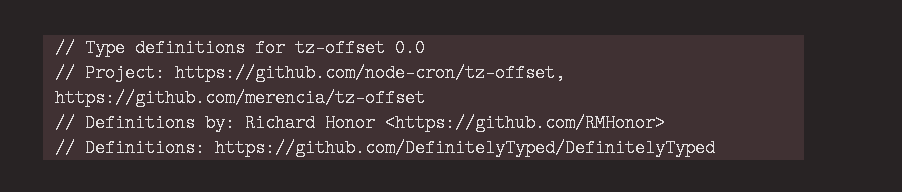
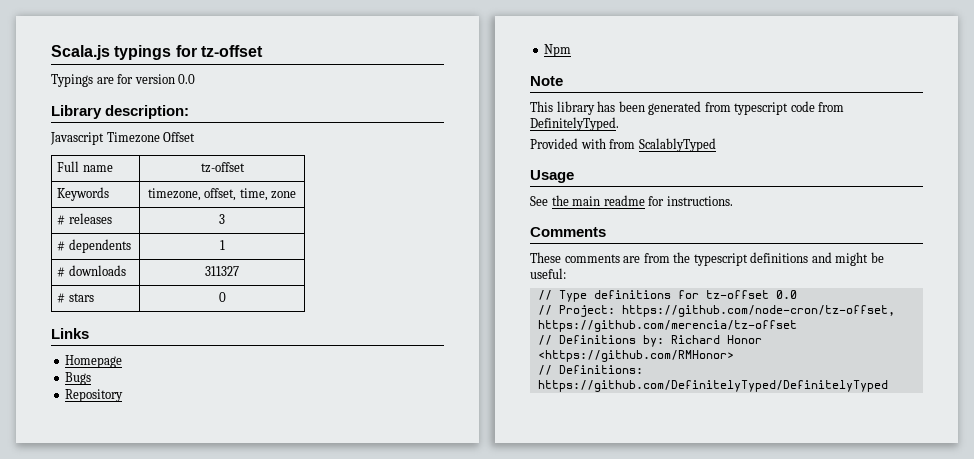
(54, 48) none -> [51,45,263,60] [51,74,196,87] [51,105,190,119] [50,132,196,145] [57,161,113,172] [200,162,245,173] [57,187,110,201] [147,188,297,201] [57,213,112,225] [219,214,225,224] [57,239,131,253] [219,240,225,250] [57,265,126,277] [205,266,239,276] [57,293,94,303] [218,292,226,302] [51,328,89,339] [65,355,123,368] [65,372,92,385] [65,389,124,402] [544,44,572,57] [530,76,563,86] [530,101,845,115] [530,117,619,131] [530,138,716,152] [530,170,574,183] [530,195,733,206] [530,227,606,237] [530,252,884,266] [530,268,566,279] Scala.js typings for tz-offset // Typings are for version 0.0 // Library description: // Javascript Timezone Offset // Full name | tz-offset // Keywords | timezone, offset, time, zone // # releases | 3 // # dependents | 1 // # downloads | 311327 // # stars | 0 // Links // Homepage // Bugs // Repository // Npm // Note // This library has been generated from typescript code from DefinitelyTyped. // Provided with from ScalablyTyped // Usage // See the main readme for instructions. // Comments // These comments are from the typescript definitions and might be useful: //

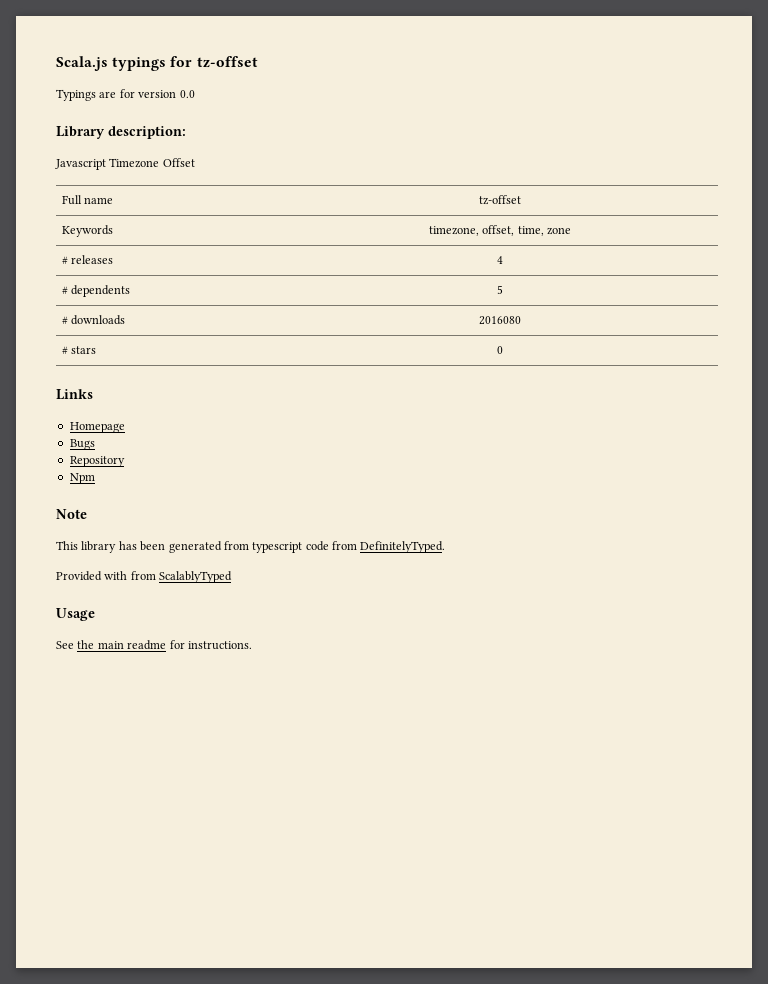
[219,214,225,224] 3 -> [497,256,504,264] 4
[219,240,225,250] 1 -> [497,285,504,294] 5
[205,266,239,276] 311327 -> [479,316,521,325] 2016080
[530,227,606,237] [530,252,884,266] [530,268,566,279] [537,290,797,302] [537,305,895,317] [537,320,797,332] [537,335,762,347] [537,350,734,362] [537,365,643,375] [537,380,888,392] // Comments // These comments are from the typescript definitions and might be useful: // // Type definitions for tz-offset 0.0 // // Project: https://github.com/node-cron/tz-offset, https://github.com/merencia/tz-offset // // Definitions by: Richard Honor <https://github.com/RMHonor> // // Definitions: https://github.com/DefinitelyTyped/DefinitelyTyped -> (252, 645) none

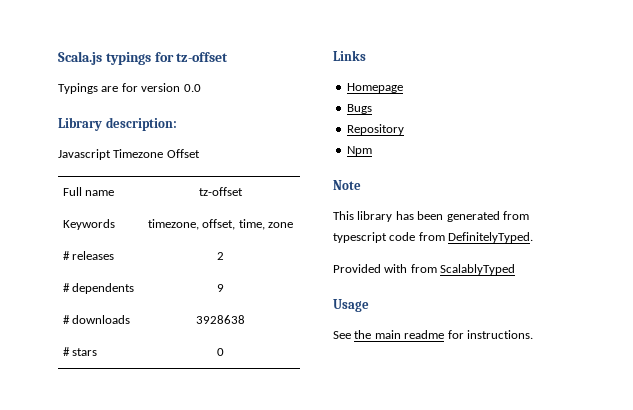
[497,256,504,264] 4 -> [217,252,225,260] 2
[497,285,504,294] 5 -> [217,284,225,292] 9
[479,316,521,325] 2016080 -> [196,315,246,324] 3928638

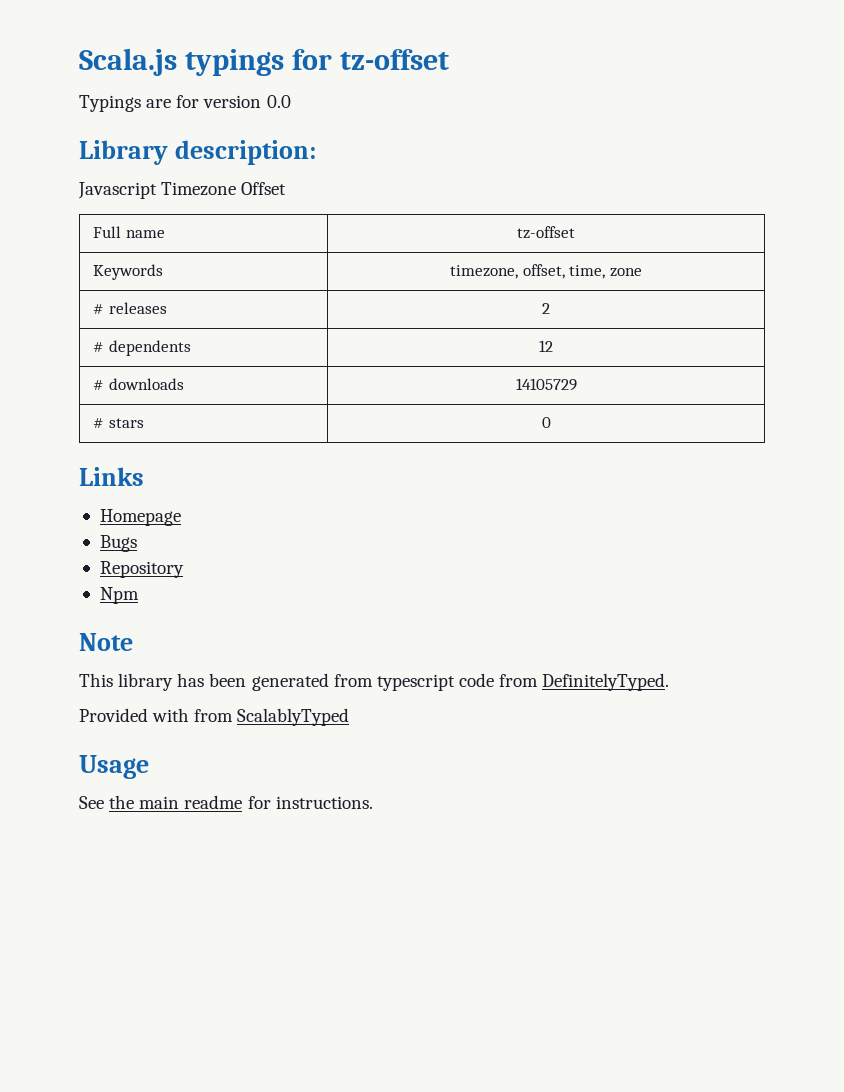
[217,284,225,292] 9 -> [539,340,553,352] 12
[196,315,246,324] 3928638 -> [515,378,577,391] 14105729

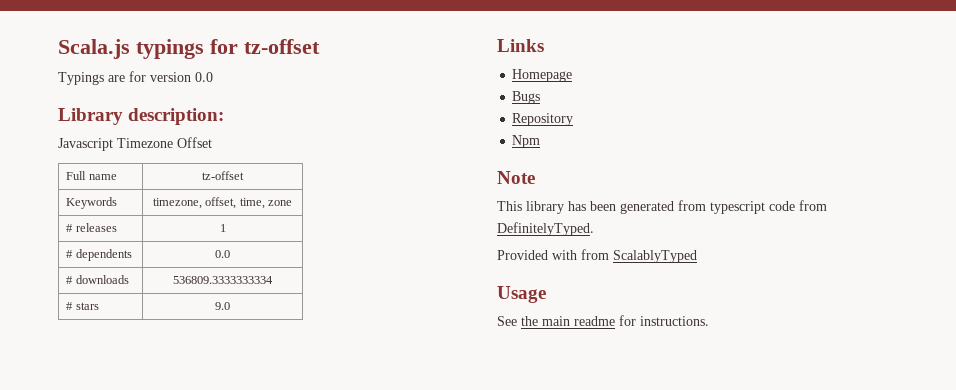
[542,303,550,314] 2 -> [219,224,226,232] 1
[539,340,553,352] 12 -> [215,250,230,258] 0.0
[515,378,577,391] 14105729 -> [173,276,273,284] 536809.3333333334
[541,417,551,428] 0 -> [215,302,230,310] 9.0

